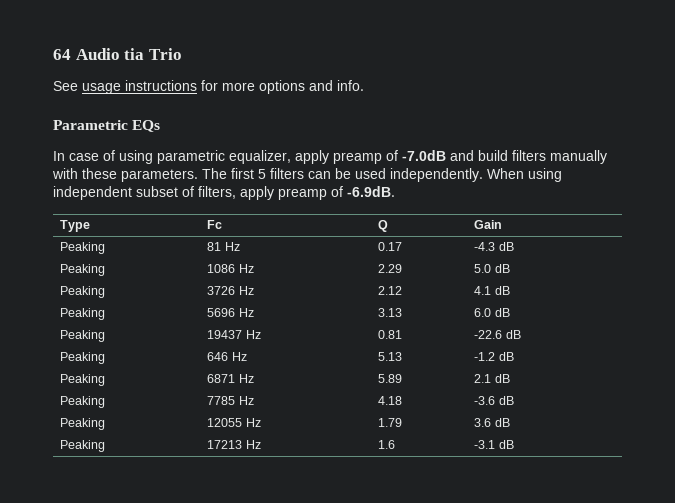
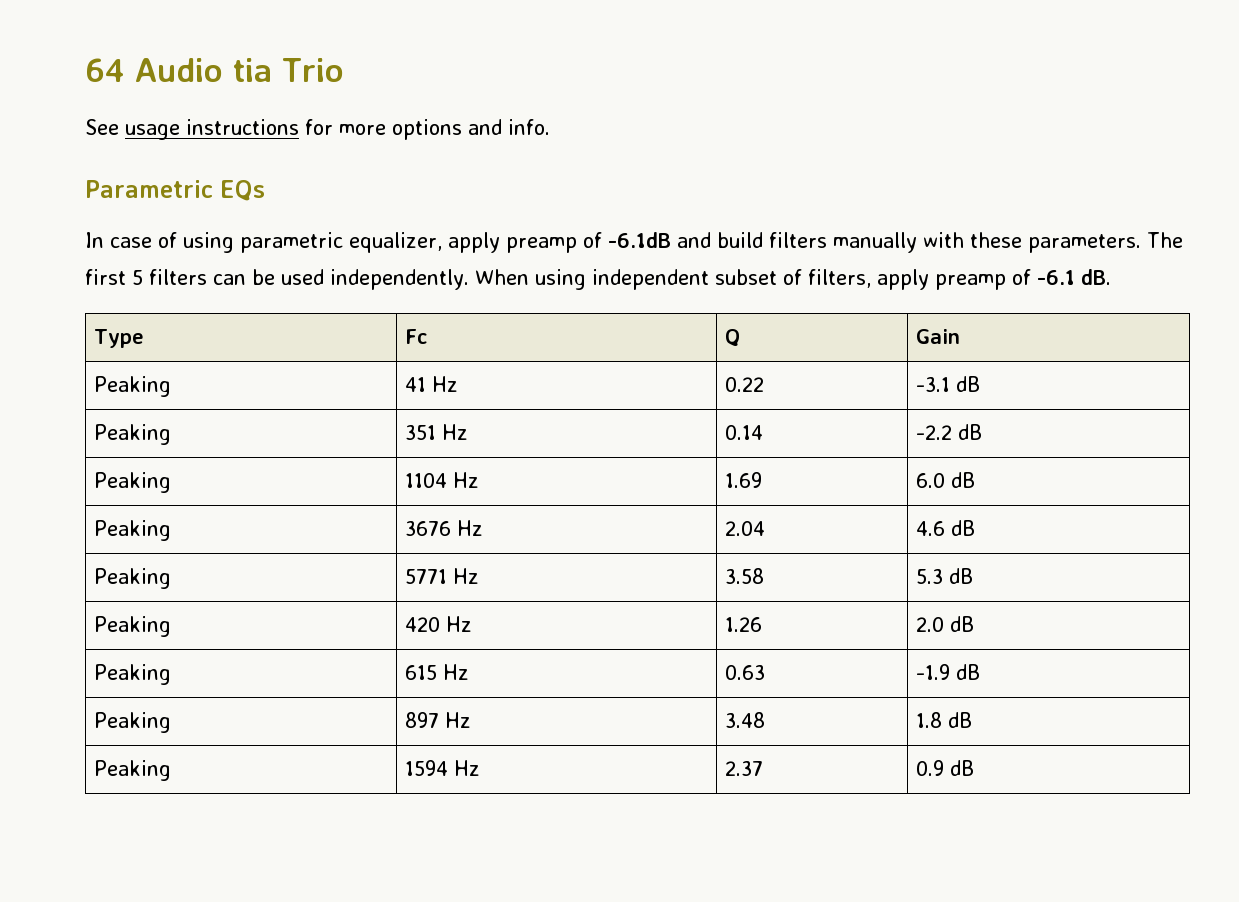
[402,150,446,161] -7.0dB -> [608,232,671,248] -6.1dB
[347,186,395,197] -6.9dB. -> [1036,269,1111,285] -6.1 dB.
[207,242,240,251] [378,242,403,251] [474,242,514,251] [60,264,106,276] [207,264,254,273] [378,264,403,273] [474,264,510,273] [60,286,106,298] [207,286,254,295] [378,286,403,295] [474,286,510,295] [60,308,106,320] [207,308,254,317] [378,308,403,317] 81 Hz | 0.17 | -4.3 dB // Peaking | 1086 Hz | 2.29 | 5.0 dB // Peaking | 3726 Hz | 2.12 | 4.1 dB // Peaking | 5696 Hz | 3.13 -> [405,376,459,392] [725,377,765,392] [916,376,981,392] [94,424,172,445] [405,424,469,440] [725,425,764,440] [916,424,983,440] [94,472,172,493] [405,472,480,488] [725,472,763,488] 41 Hz | 0.22 | -3.1 dB // Peaking | 351 Hz | 0.14 | -2.2 dB // Peaking | 1104 Hz | 1.69
[207,330,261,339] [378,330,403,339] [474,330,521,339] [60,352,106,364] [207,352,247,361] [378,352,403,361] [474,352,514,361] [60,374,106,386] [207,374,254,383] [378,374,403,383] [474,374,510,383] [60,396,106,408] [207,396,254,405] [378,396,403,405] [474,396,514,405] [60,418,106,430] [207,418,261,427] [378,418,403,427] [474,418,510,427] [60,440,106,452] [207,440,261,449] [378,440,396,449] [474,440,496,449] 19437 Hz | 0.81 | -22.6 dB // Peaking | 646 Hz | 5.13 | -1.2 dB // Peaking | 6871 Hz | 5.89 | 2.1 dB // Peaking | 7785 Hz | 4.18 | -3.6 dB // Peaking | 12055 Hz | 1.79 | 3.6 dB // Peaking | 17213 Hz | 1.6 | -3.1 -> [405,520,484,536] [725,521,766,536] [916,520,976,536] [94,568,172,589] [405,568,480,584] [725,568,765,584] [916,568,974,584] [94,616,172,637] [405,616,473,632] [725,617,763,632] [916,616,975,632] [94,664,172,685] [405,664,470,680] [725,665,766,680] [916,664,981,680] [94,712,172,733] [405,712,472,728] [725,712,766,728] [916,712,973,728] [94,760,172,781] [405,760,481,776] [725,761,764,776] [916,760,945,776] 3676 Hz | 2.04 | 4.6 dB // Peaking | 5771 Hz | 3.58 | 5.3 dB // Peaking | 420 Hz | 1.26 | 2.0 dB // Peaking | 615 Hz | 0.63 | -1.9 dB // Peaking | 897 Hz | 3.48 | 1.8 dB // Peaking | 1594 Hz | 2.37 | 0.9

